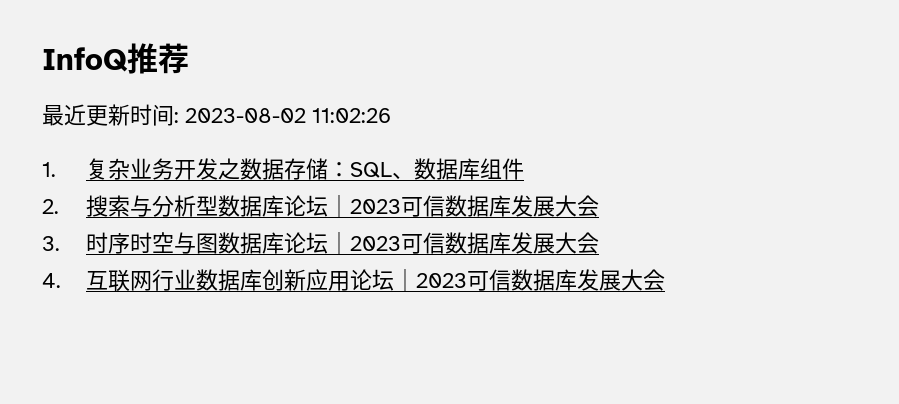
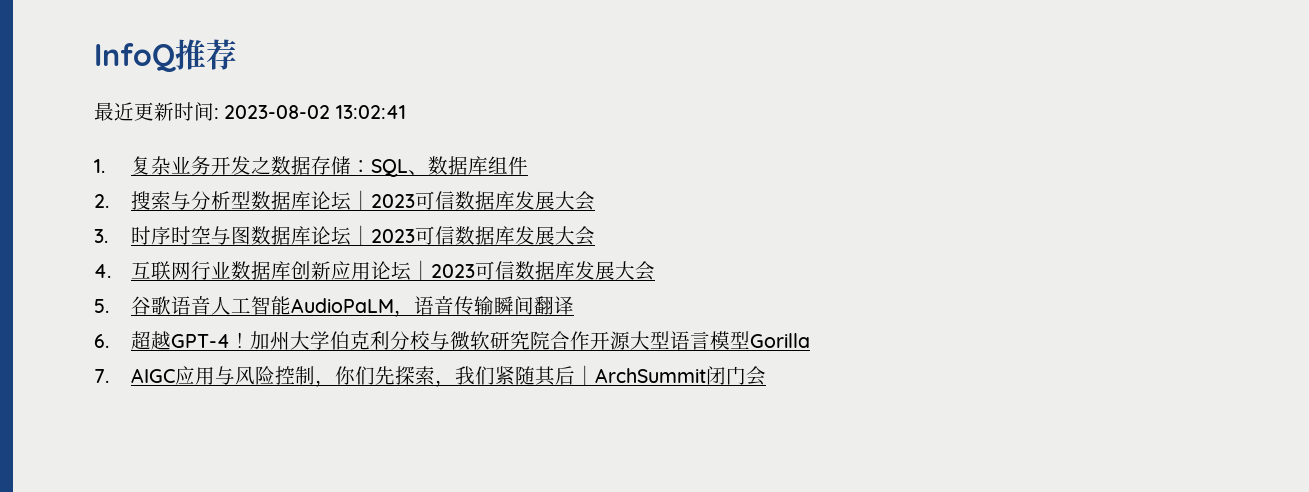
[312,108,391,123] 11:02:26 -> [335,105,406,119] 13:02:41
(665, 280) none -> [94,296,574,317] [94,330,810,350] [94,365,766,387] // 5.谷歌语音人工智能AudioPaLM，语音传输瞬间翻译 // 6.超越GPT-4！加州大学伯克利分校与微软研究院合作开源大型语言模型Gorilla // 7. AIGC应用与风险控制，你们先探索，我们紧随其后｜ArchSummit闭门会

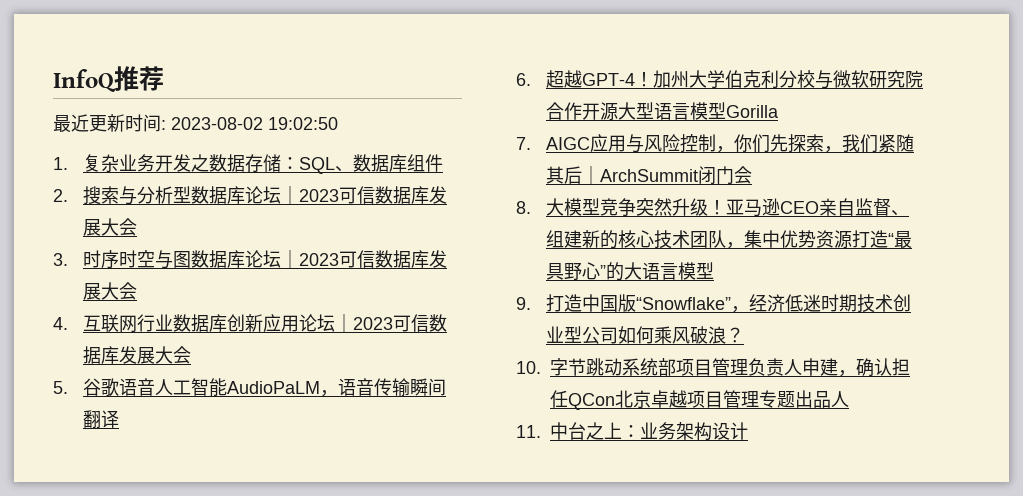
[335,105,406,119] 13:02:41 -> [268,117,338,130] 19:02:50
(766, 376) none -> [516,198,910,217] [546,230,913,249] [546,262,715,281] [516,294,912,313] [546,326,745,344] [516,358,910,377] [550,390,849,410] [516,422,748,441] // 8.大模型竞争突然升级！亚马逊CEO亲自监督、组建新的核心技术团队，集中优势资源打造“最具野心”的大语言模型 // 9.打造中国版“Snowflake”，经济低迷时期技术创业型公司如何乘风破浪？ // 10.字节跳动系统部项目管理负责人申建，确认担任QCon北京卓越项目管理专题出品人 // 11.中台之上：业务架构设计

